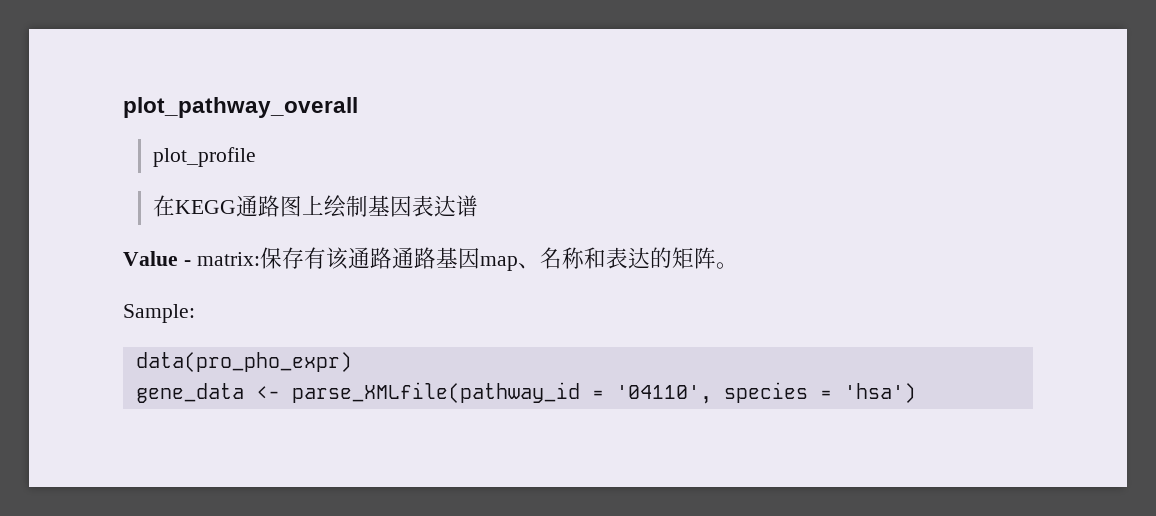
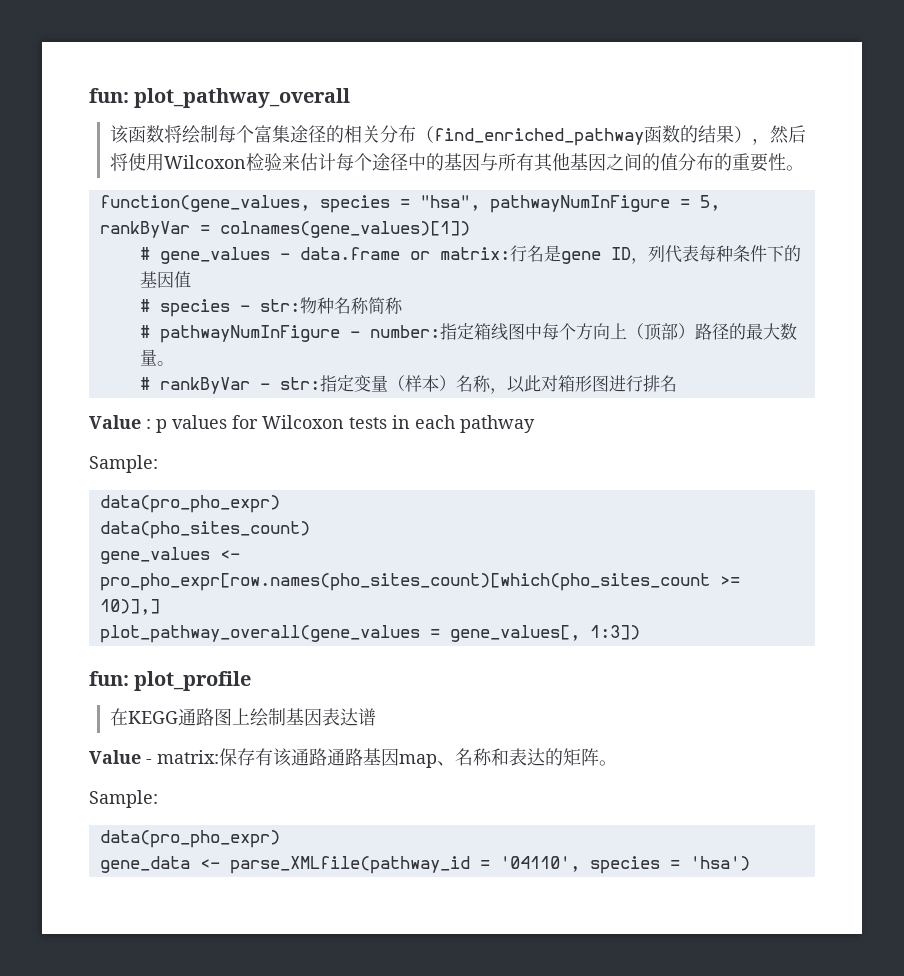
(123, 107) none -> [89,88,129,103] fun:
(358, 107) none -> [109,125,806,146] [109,153,804,172] [99,195,720,213] [99,221,470,238] [139,245,801,264] [139,271,191,288] [139,297,403,317] [139,323,797,343] [139,349,174,366] [139,375,677,394] [89,415,535,433] [89,455,158,473] [99,495,280,513] [99,521,310,539] [99,547,240,564] [99,573,740,591] [99,599,160,615] [99,625,640,643] [89,671,129,686] 该函数将绘制每个富集途径的相关分布（find_enriched_pathway函数的结果），然后将使用Wilcoxon检验来估计每个途径中的基因与所有其他基因之间的值分布的重要性。 // function(gene_values, species = "hsa", pathwayNumInFigure = 5, rankByVar = colnames(gene_values)[1]) // # gene_values - data.frame or matrix:行名是gene ID，列代表每种条件下的基因值 // # species - str:物种名称简称 // # pathwayNumInFigure - number:指定箱线图中每个方向上（顶部）路径的最大数量。 // # rankByVar - str:指定变量（样本）名称，以此对箱形图进行排名 // Value : p values for Wilcoxon tests in each pathway // Sample: // data(pro_pho_expr) // data(pho_sites_count) // gene_values <- pro_pho_expr[row.names(pho_sites_count)[which(pho_sites_count >= 10)],] // plot_pathway_overall(gene_values = gene_values[, 1:3]) // fun:

